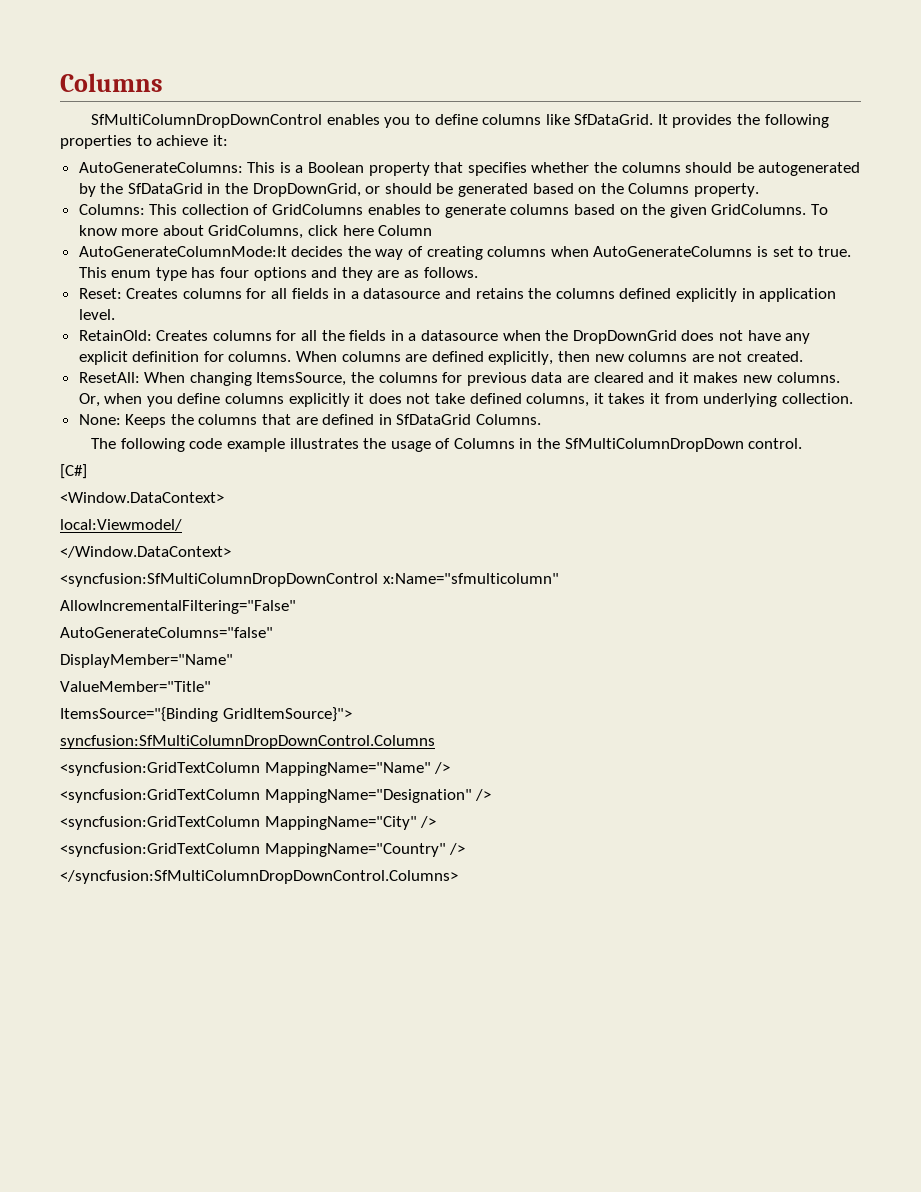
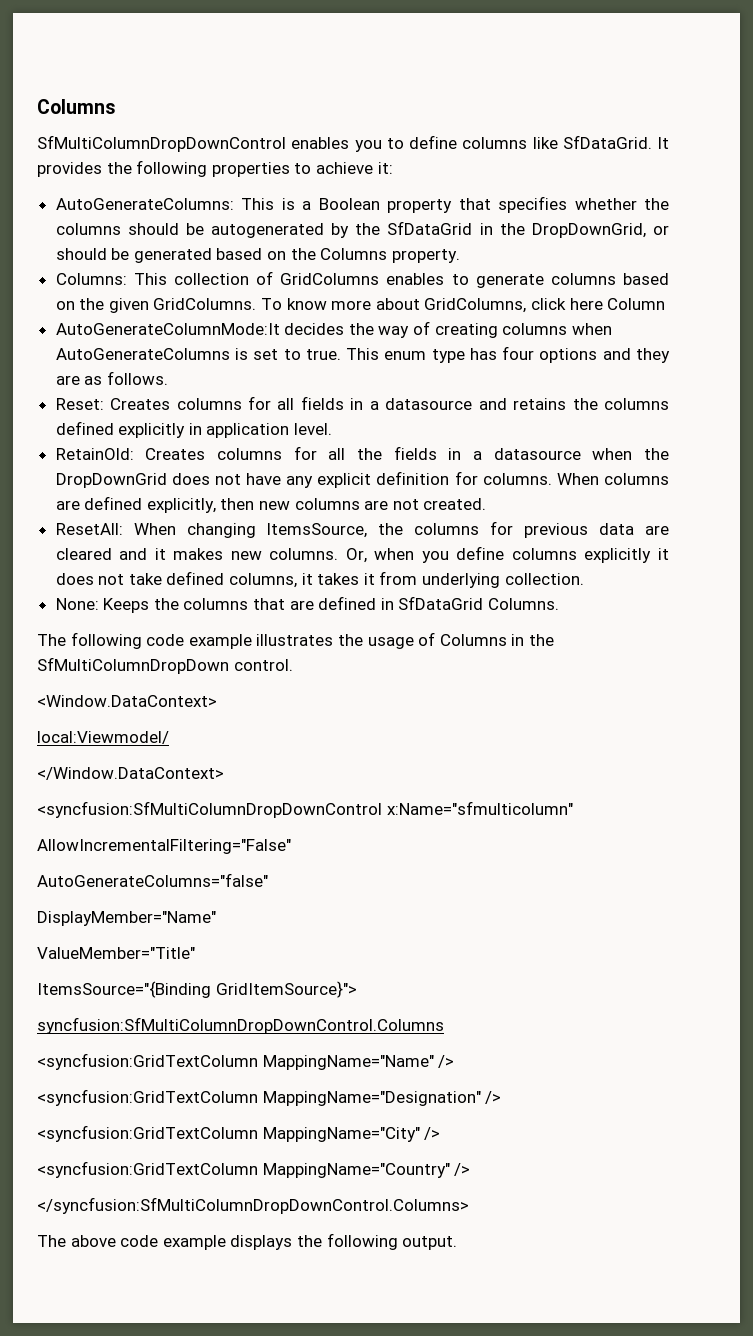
[60,464,87,479] // [C#] -> (293, 665) none
(458, 877) none -> [37,1233,458,1250] // The above code example displays the following output.

